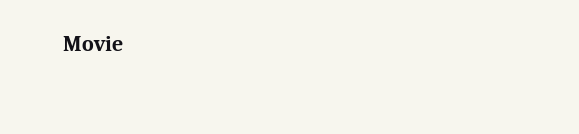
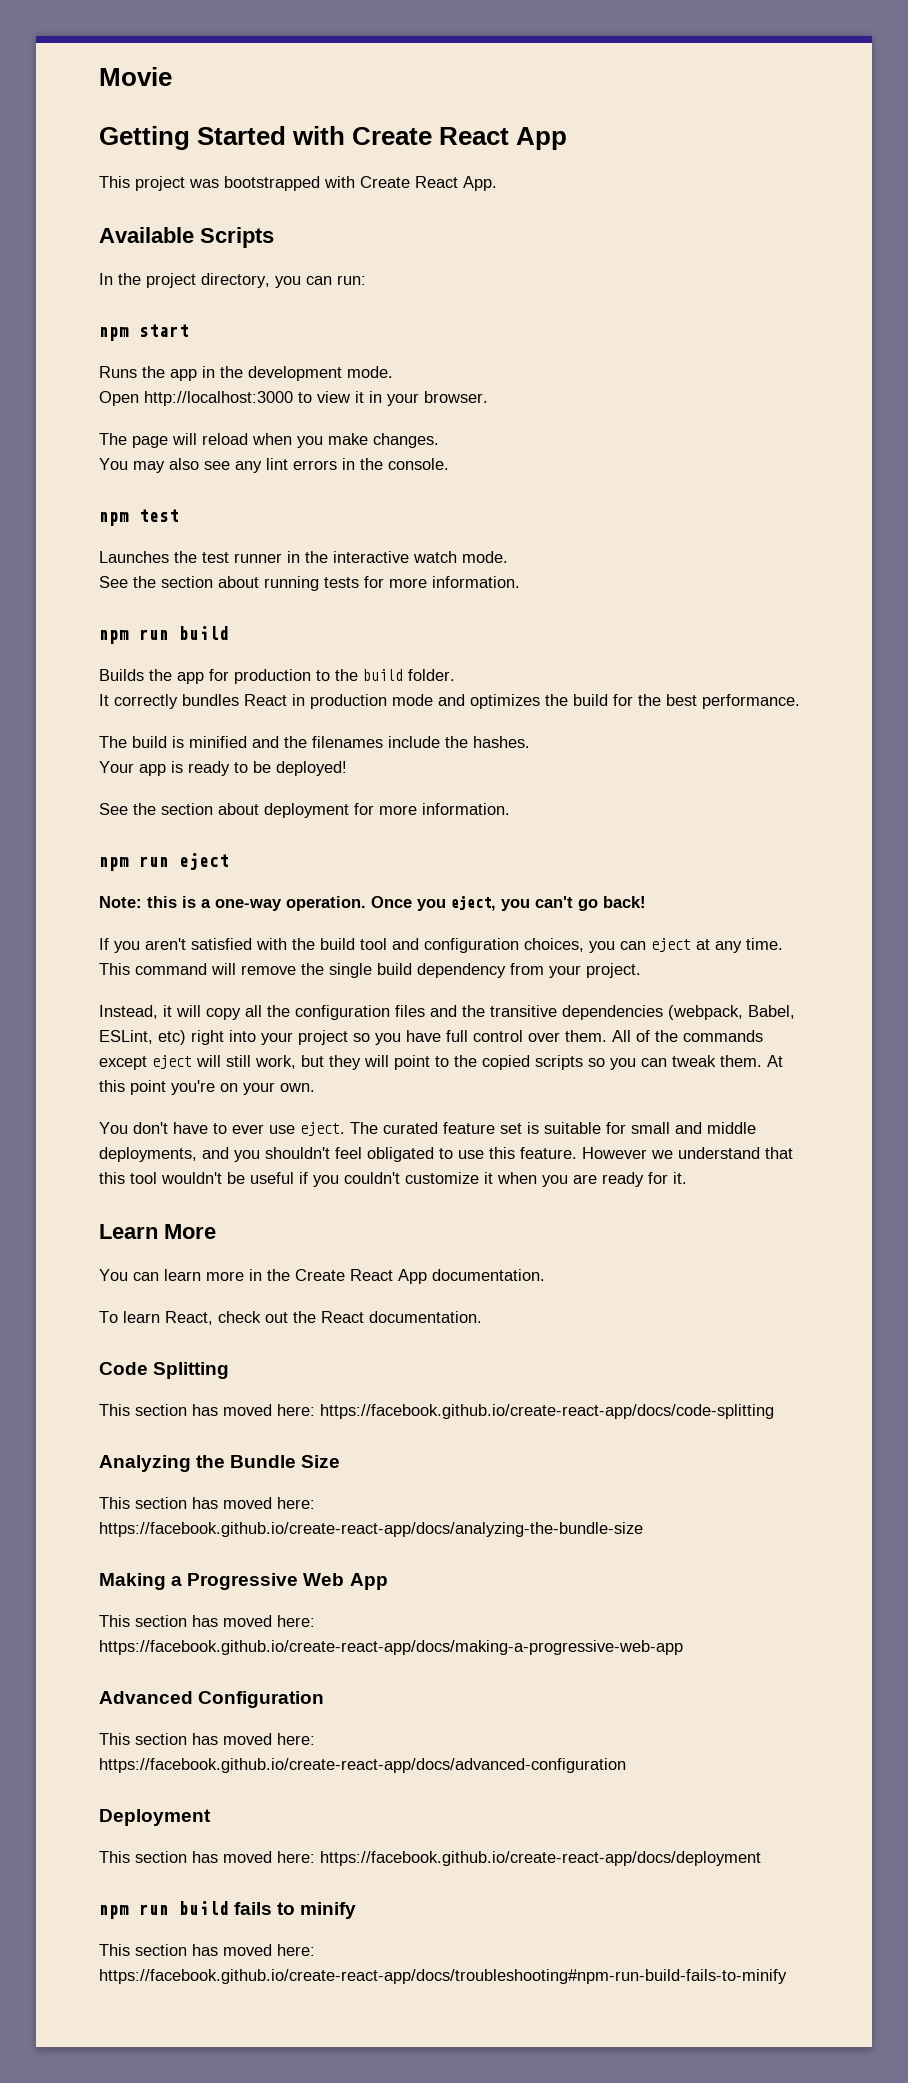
(123, 43) none -> [99,126,568,150] [99,176,497,191] [99,227,274,248] [99,273,366,288] [99,324,189,341] [99,366,393,381] [99,391,488,406] [99,433,439,448] [99,458,449,473] [99,509,179,526] [99,551,508,563] [99,576,520,591] [99,626,229,644] [99,669,455,684] [99,694,800,709] [99,736,530,748] [99,761,347,776] [99,803,510,818] [99,853,229,871] [99,895,646,911] [99,938,783,953] [99,963,641,978] [99,1005,795,1020] [99,1030,763,1045] [99,1055,783,1070] [99,1080,315,1095] [99,1122,756,1136] [99,1147,793,1162] [99,1172,687,1187] [99,1224,216,1239] [99,1269,545,1284] [99,1311,482,1325] [99,1362,230,1379] [99,1404,774,1419] [99,1455,341,1472] [99,1497,315,1509] [99,1522,643,1537] [99,1573,388,1590] [99,1615,315,1627] [99,1640,683,1655] [99,1691,325,1708] [99,1733,315,1745] [99,1758,626,1773] [99,1809,211,1826] [99,1851,761,1866] [99,1901,357,1919] [99,1944,315,1956] [99,1969,787,1984] // Getting Started with Create React App // This project was bootstrapped with Create React App. // Available Scripts // In the project directory, you can run: // npm start // Runs the app in the development mode. // Open http://localhost:3000 to view it in your browser. // The page will reload when you make changes. // You may also see any lint errors in the console. // npm test // Launches the test runner in the interactive watch mode. // See the section about running tests for more information. // npm run build // Builds the app for production to the build folder. // It correctly bundles React in production mode and optimizes the build for the best performance. // The build is minified and the filenames include the hashes. // Your app is ready to be deployed! // See the section about deployment for more information. // npm run eject // Note: this is a one-way operation. Once you eject, you can't go back! // If you aren't satisfied with the build tool and configuration choices, you can eject at any time. This command will remove the single build dependency from your project. // Instead, it will copy all the configuration files and the transitive dependencies (webpack, Babel, ESLint, etc) right into your project so you have full control over them. All of the commands except eject will still work, but they will point to the copied scripts so you can tweak them. At this point you're on your own. // You don't have to ever use eject. The curated feature set is suitable for small and middle deployments, and you shouldn't feel obligated to use this feature. However we understand that this tool wouldn't be useful if you couldn't customize it when you are ready for it. // Learn More // You can learn more in the Create React App documentation. // To learn React, check out the React documentation. // Code Splitting // This section has moved here: https://facebook.github.io/create-react-app/docs/code-splitting // Analyzing the Bundle Size // This section has moved here: https://facebook.github.io/create-react-app/docs/analyzing-the-bundle-size // Making a Progressive Web App // This section has moved here: https://facebook.github.io/create-react-app/docs/making-a-progressive-web-app // Advanced Configuration // This section has moved here: https://facebook.github.io/create-react-app/docs/advanced-configuration // Deployment // This section has moved here: https://facebook.github.io/create-react-app/docs/deployment // npm run build fails to minify // This section has moved here: https://facebook.github.io/create-react-app/docs/troubleshooting#npm-run-build-fails-to-minify

